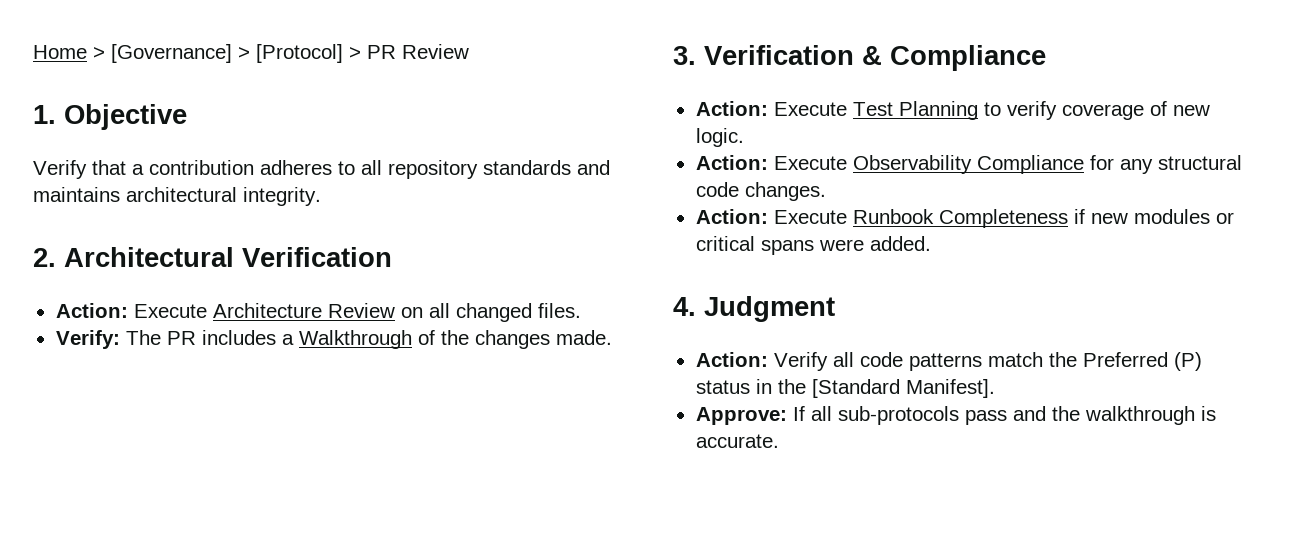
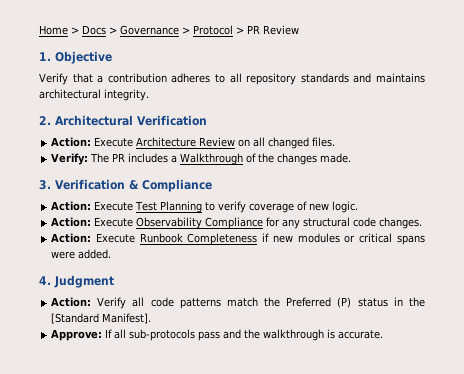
[111,44,343,63] [Governance] > [Protocol] -> [82,25,233,35] Docs > Governance > Protocol

